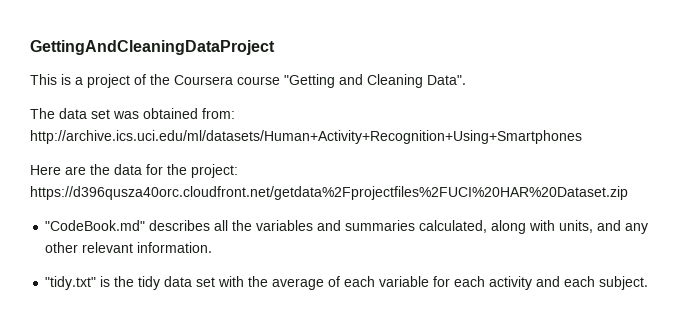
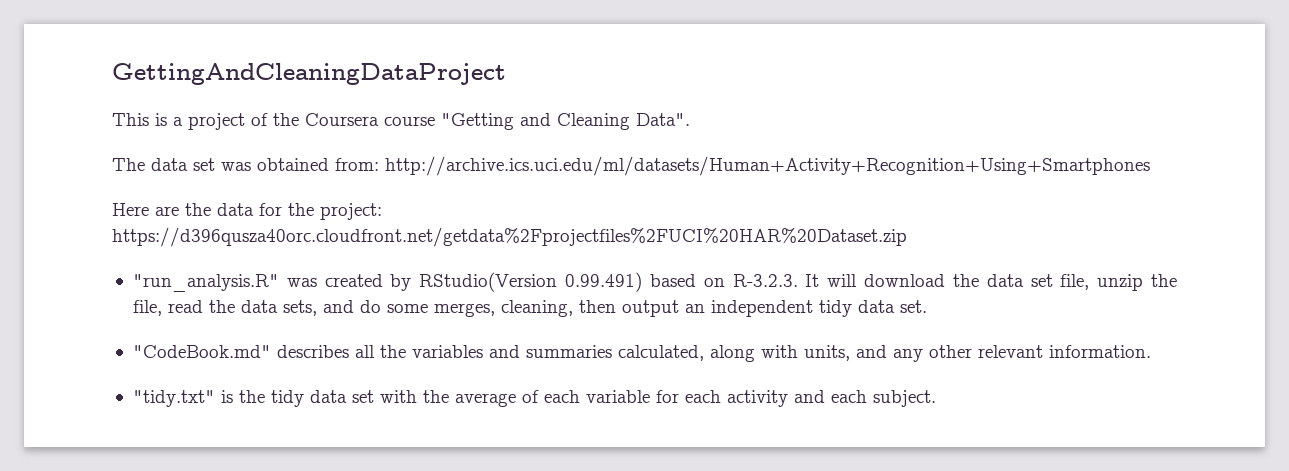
(628, 193) none -> [132,272,1178,292] [132,300,927,317] // "run_analysis.R" was created by RStudio(Version 0.99.491) based on R-3.2.3. It will download the data set file, unzip the file, read the data sets, and do some merges, cleaning, then output an independent tidy data set.

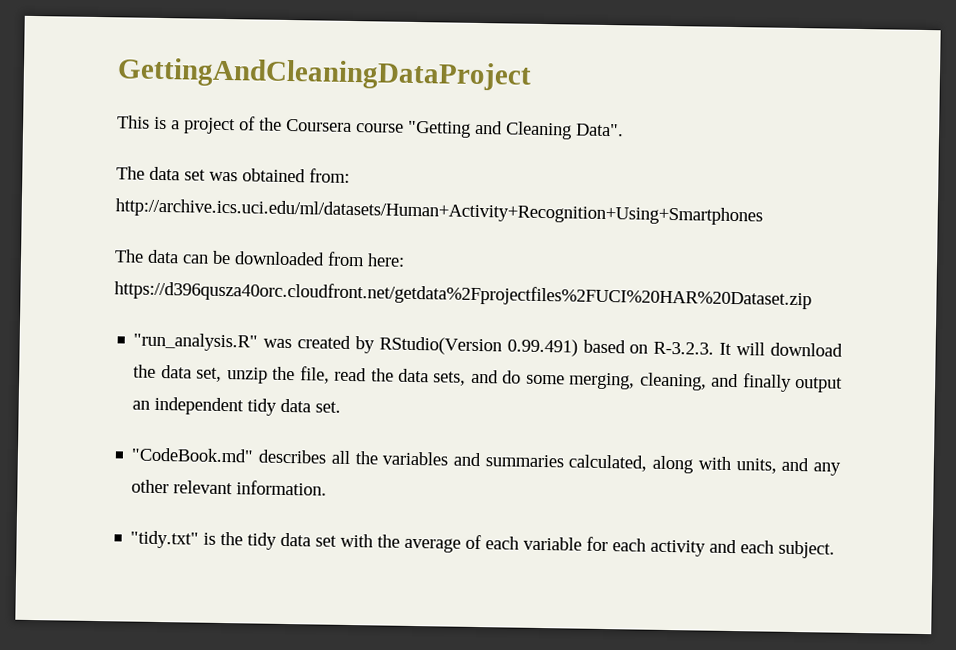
[112,203,382,220] Here are the data for the project: -> [114,249,405,267] The data can be downloaded from here:
[1030,274,1090,290] set file, -> [196,367,223,382] set,
[433,300,616,317] merges, cleaning, then -> [569,372,792,392] merging, cleaning, and finally

